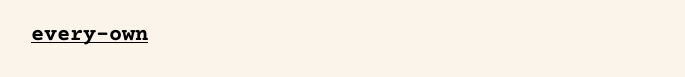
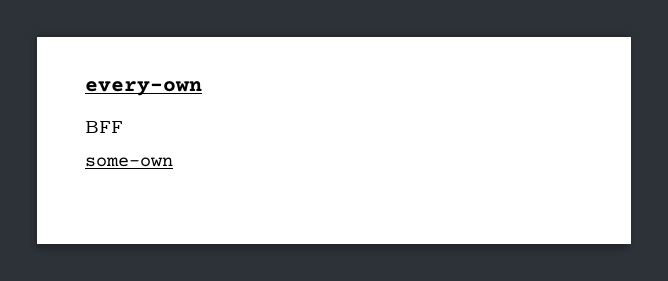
(148, 37) none -> [85,121,123,133] [85,157,173,167] // BFF // some-own

